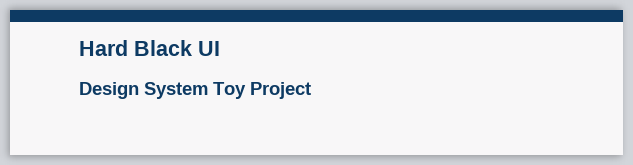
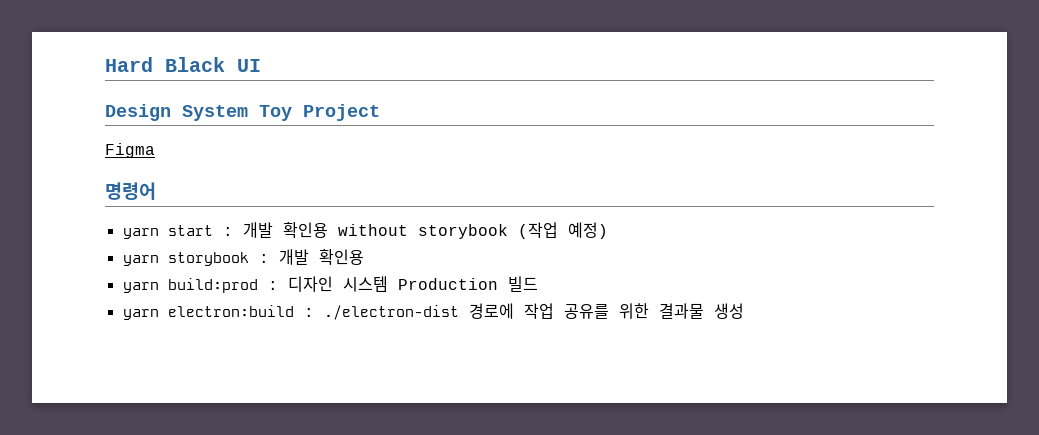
(311, 90) none -> [105,143,155,158] [105,182,156,200] [122,222,608,239] [122,249,364,266] [122,276,538,293] [122,303,744,320] // Figma // 명령어 // yarn start : 개발 확인용 without storybook (작업 예정) // yarn storybook : 개발 확인용 // yarn build:prod : 디자인 시스템 Production 빌드 // yarn electron:build : ./electron-dist 경로에 작업 공유를 위한 결과물 생성

